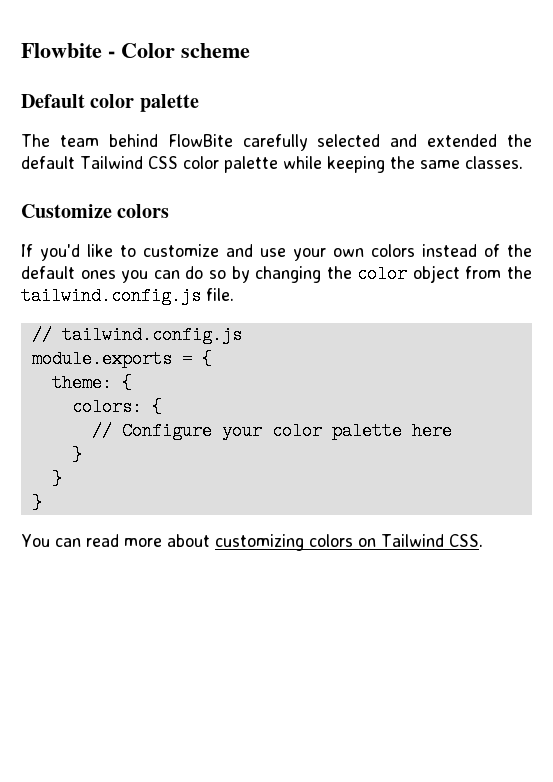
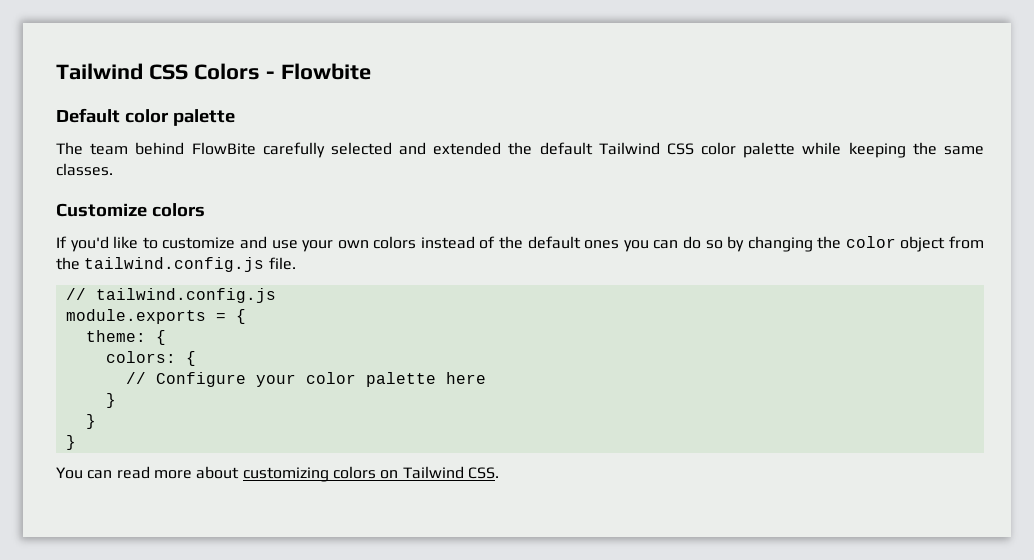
[21,43,250,58] Flowbite - Color scheme -> [56,63,371,80] Tailwind CSS Colors - Flowbite

